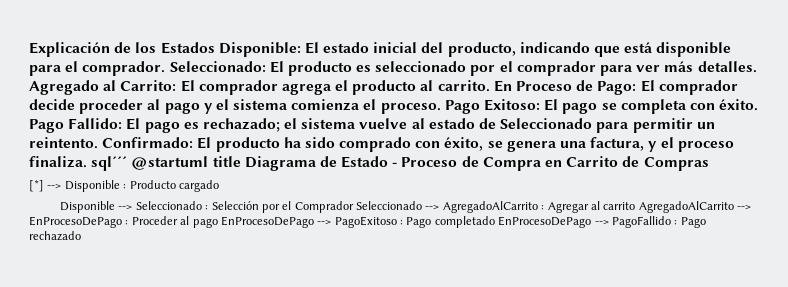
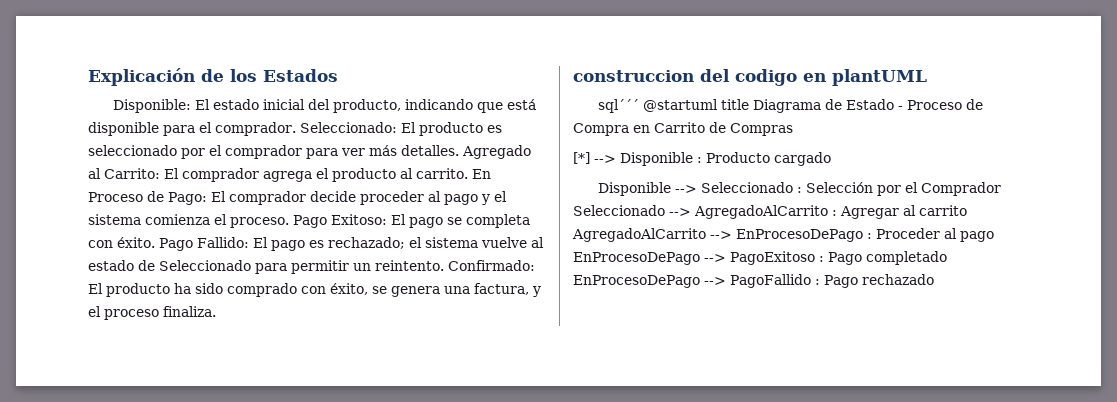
(215, 48) none -> (338, 75) //
(87, 162) none -> [573,69,927,86] // construccion del codigo en plantUML //

